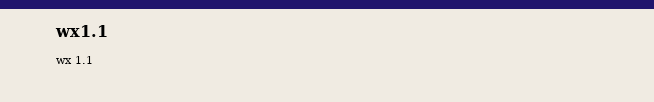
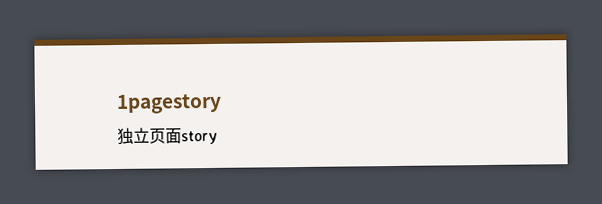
[55,25,108,37] [56,56,93,64] wx1.1 // wx 1.1 -> [116,93,222,114] [117,127,218,145] 1pagestory // 独立页面story

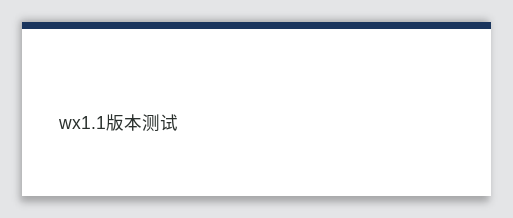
[116,93,222,114] [117,127,218,145] 1pagestory // 独立页面story -> [58,114,178,132] wx1.1版本测试

